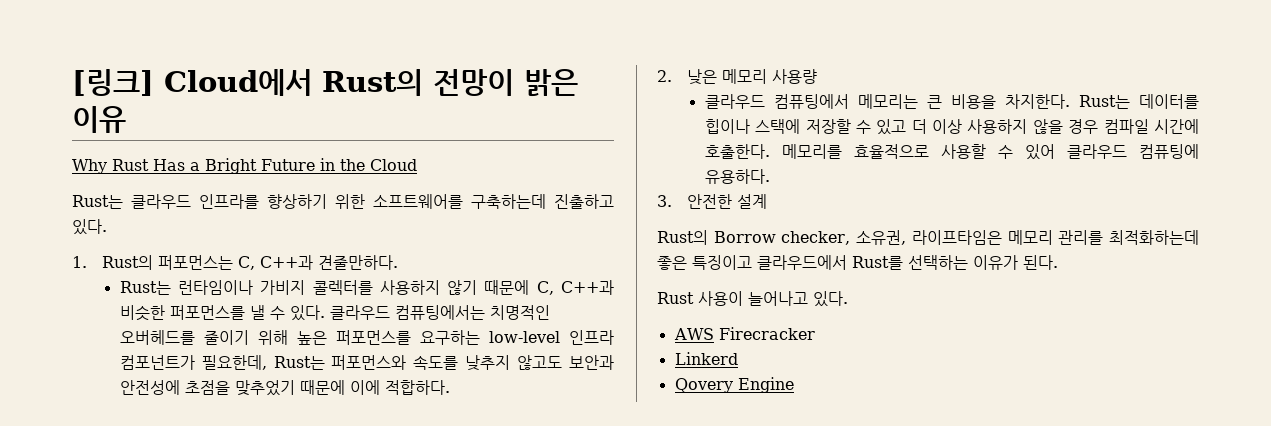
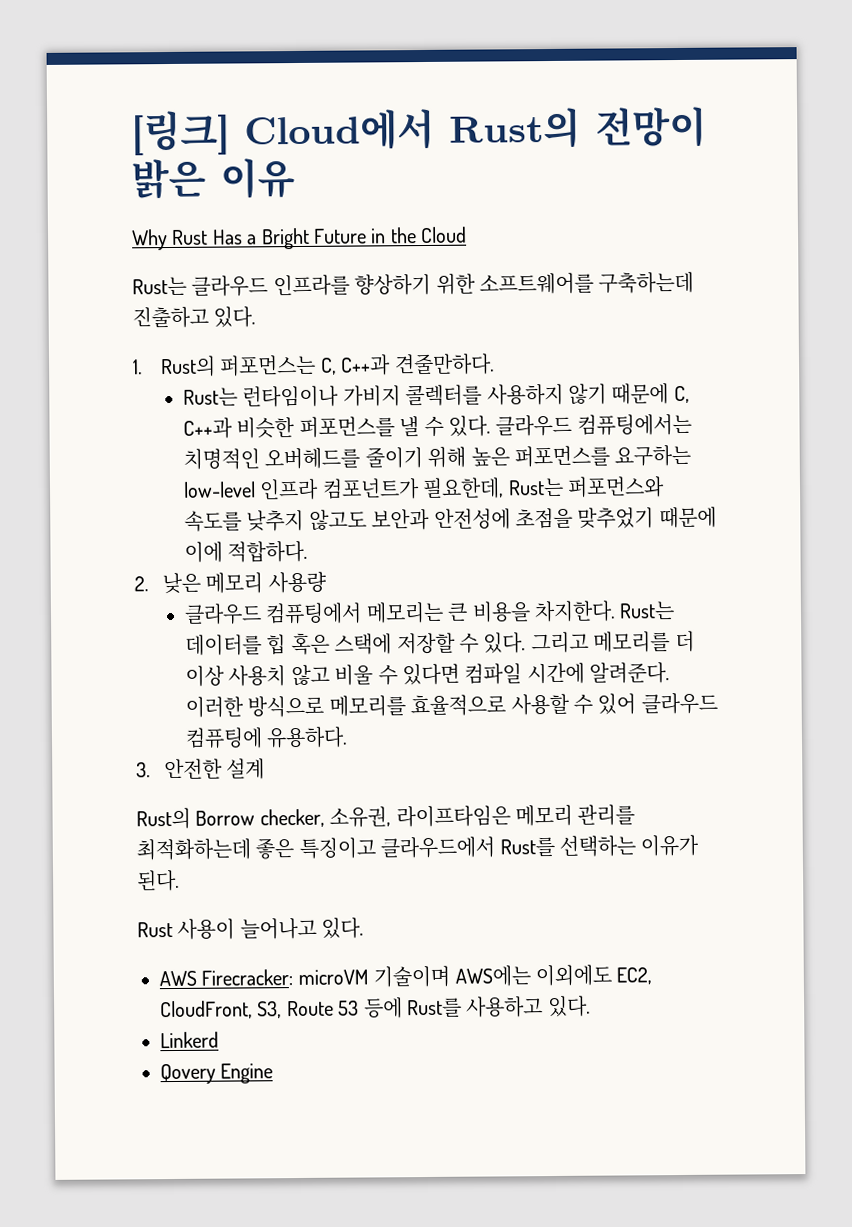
[704,119,750,134] 힙이나 -> [266,632,330,656] 힙 혹은
[876,119,1199,135] [704,144,770,159] 있고 더 이상 사용하지 않을 경우 컴파일 시간에 호출한다. -> [483,630,695,654] [184,662,671,687] [184,695,325,718] 있다. 그리고 메모리를 더 이상 사용치 않고 비울 수 있다면 컴파일 시간에 알려준다. 이러한 방식으로
[718,327,815,340] Firecracker -> [201,964,653,988] [160,995,591,1020] Firecracker: microVM 기술이며 AWS에는 이외에도 EC2, CloudFront, S3, Route 53 등에 Rust를 사용하고 있다.

